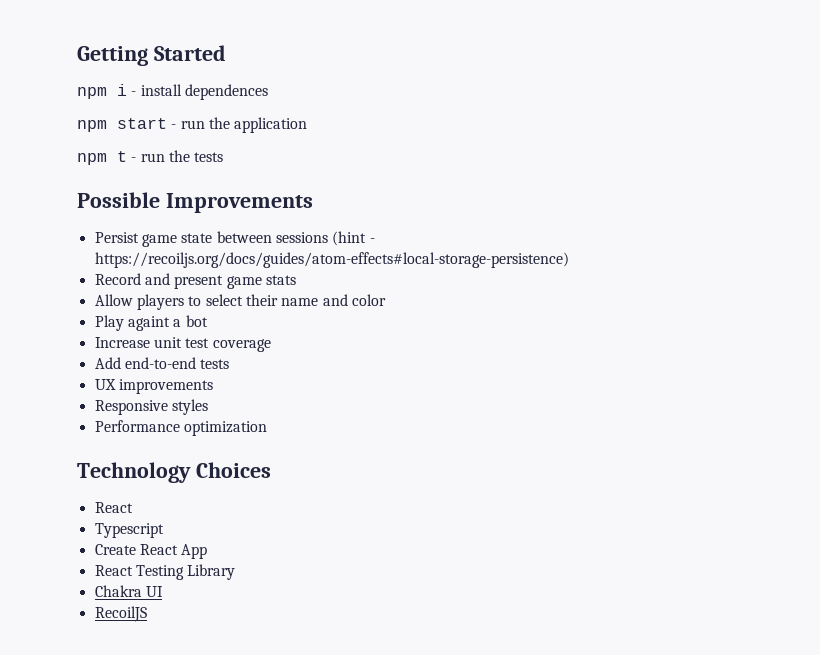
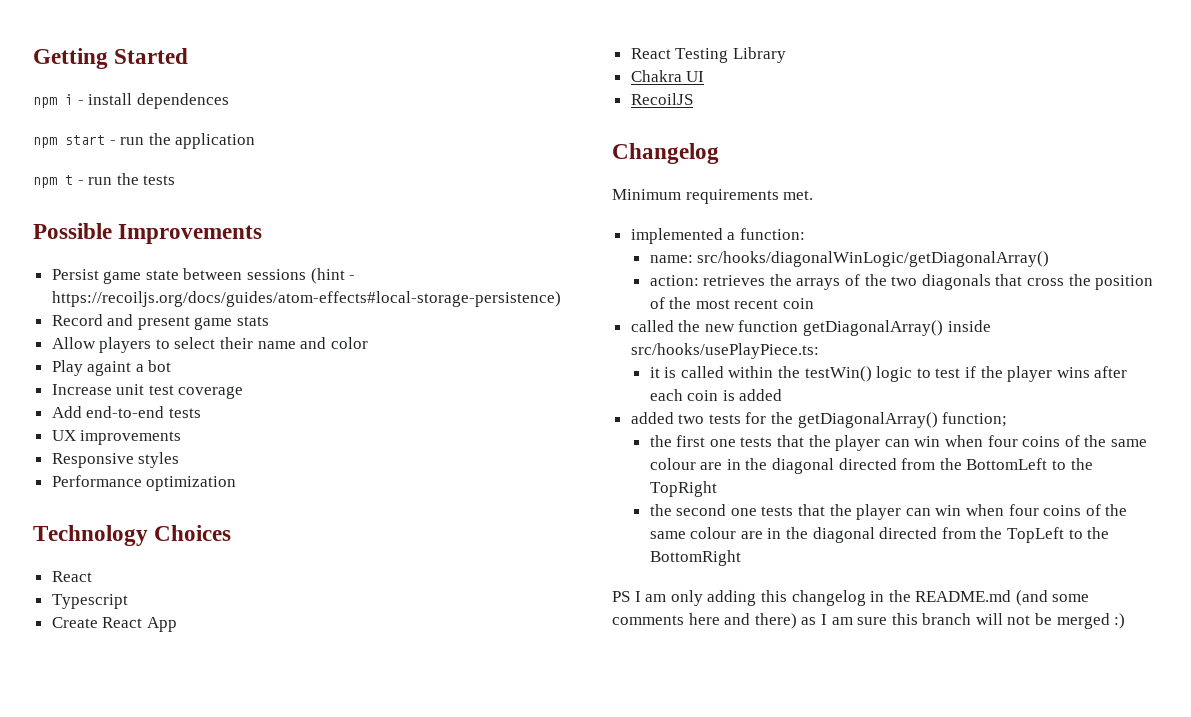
(147, 614) none -> [612,143,719,164] [612,189,814,204] [630,228,805,244] [649,251,1050,267] [649,274,1154,290] [649,297,814,309] [630,320,991,336] [630,343,819,359] [649,366,1128,382] [649,389,783,401] [630,412,1008,428] [649,435,1147,451] [649,458,1093,474] [649,481,717,497] [649,504,1128,520] [649,527,1110,543] [649,550,741,566] [612,590,1090,606] [612,613,1126,629] // Changelog // Minimum requirements met. // implemented a function: // name: src/hooks/diagonalWinLogic/getDiagonalArray() // action: retrieves the arrays of the two diagonals that cross the position of the most recent coin // called the new function getDiagonalArray() inside src/hooks/usePlayPiece.ts: // it is called within the testWin() logic to test if the player wins after each coin is added // added two tests for the getDiagonalArray() function; // the first one tests that the player can win when four coins of the same colour are in the diagonal directed from the BottomLeft to the TopRight // the second one tests that the player can win when four coins of the same colour are in the diagonal directed from the TopLeft to the BottomRight // PS I am only adding this changelog in the README.md (and some comments here and there) as I am sure this branch will not be merged :)

